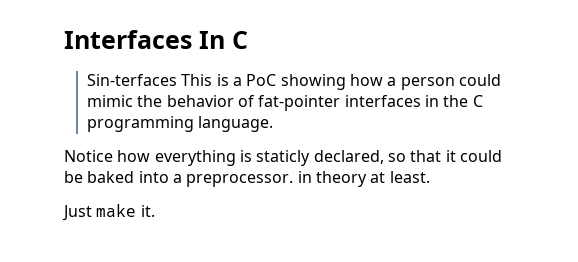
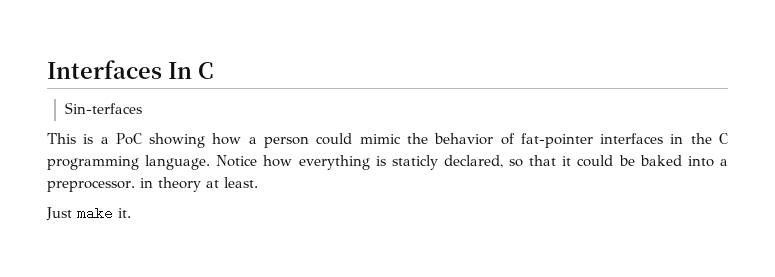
(178, 80) none -> (142, 108) //
(274, 124) // -> (211, 162) none

